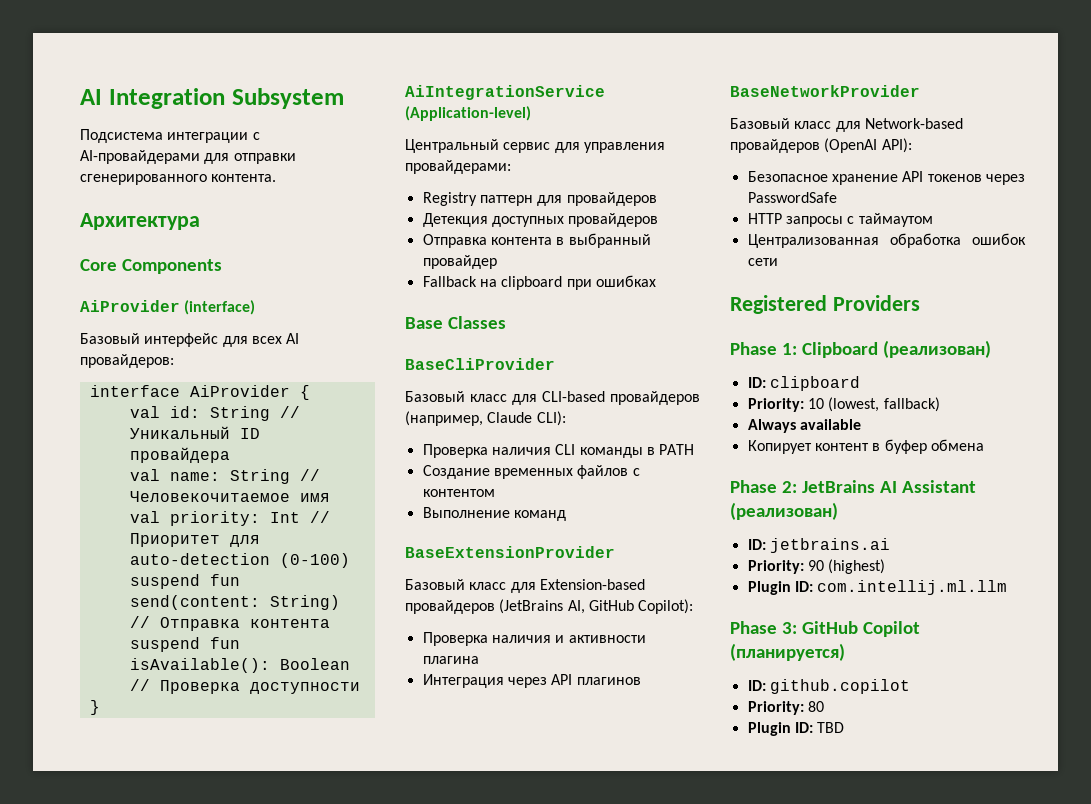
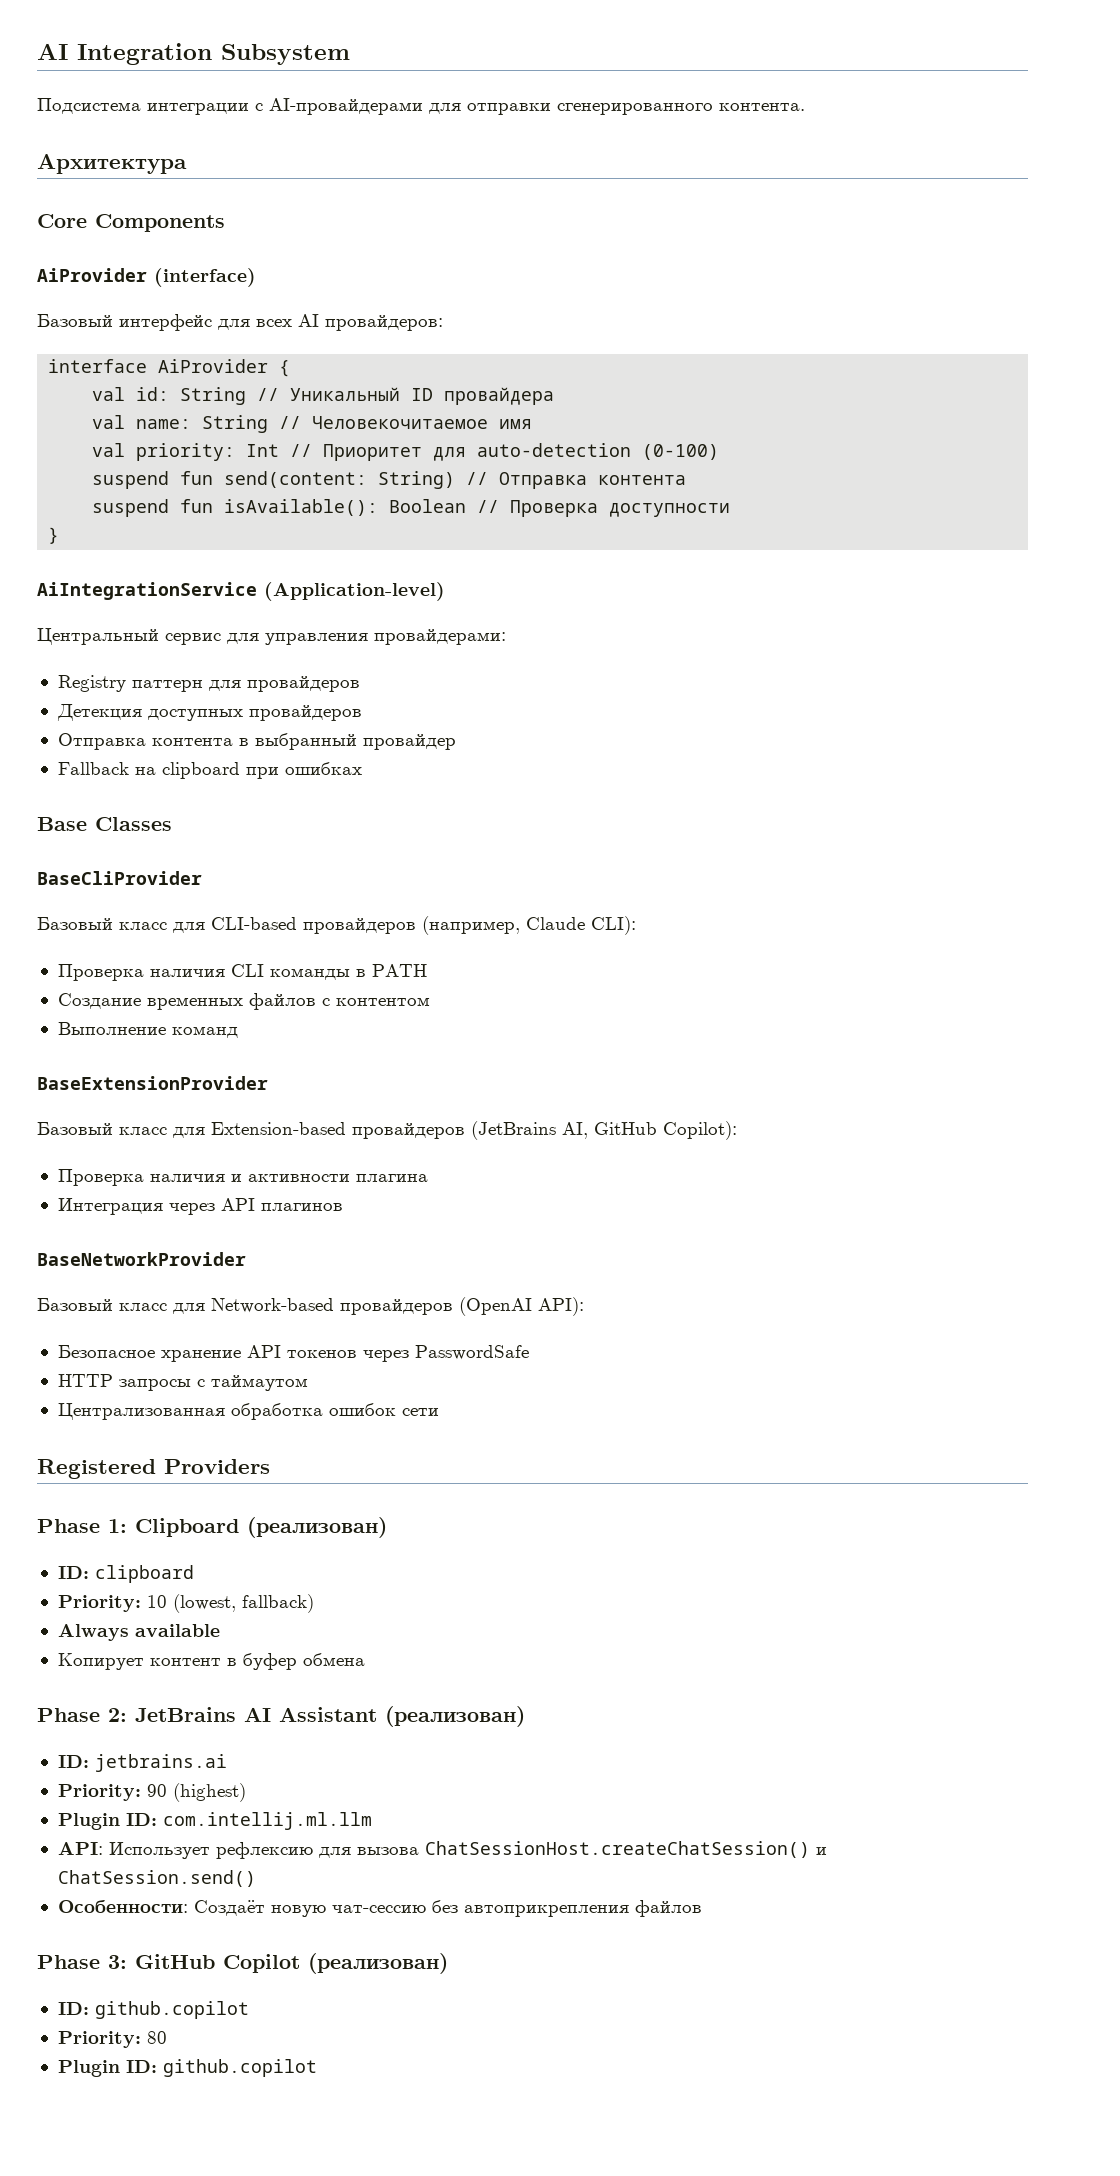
(1008, 587) none -> [57,1841,827,1859] [57,1870,256,1887] [57,1900,702,1917] // API: Использует рефлексию для вызова ChatSessionHost.createChatSession() и ChatSession.send() // Особенности: Создаёт новую чат-сессию без автоприкрепления файлов
[730,643,845,661] (планируется) -> [308,1953,448,1974] (реализован)
[817,722,845,733] TBD -> [162,2059,317,2077] github.copilot

